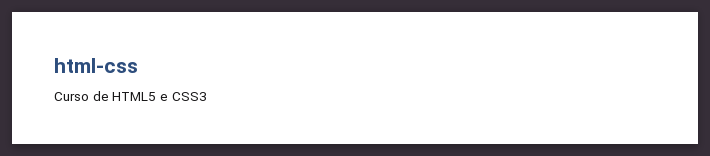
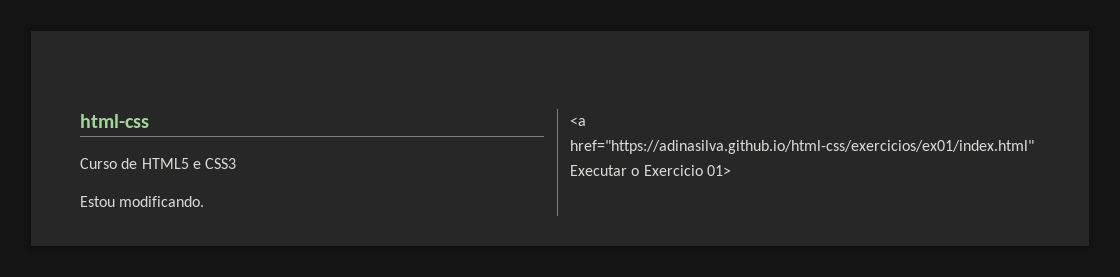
(207, 96) none -> [80,196,205,207] [570,117,586,126] [570,140,1034,154] [570,165,731,176] // Estou modificando. // <a href="https://adinasilva.github.io/html-css/exercicios/ex01/index.html" Executar o Exercicio 01>

